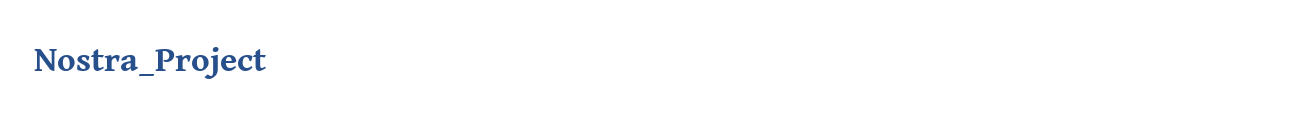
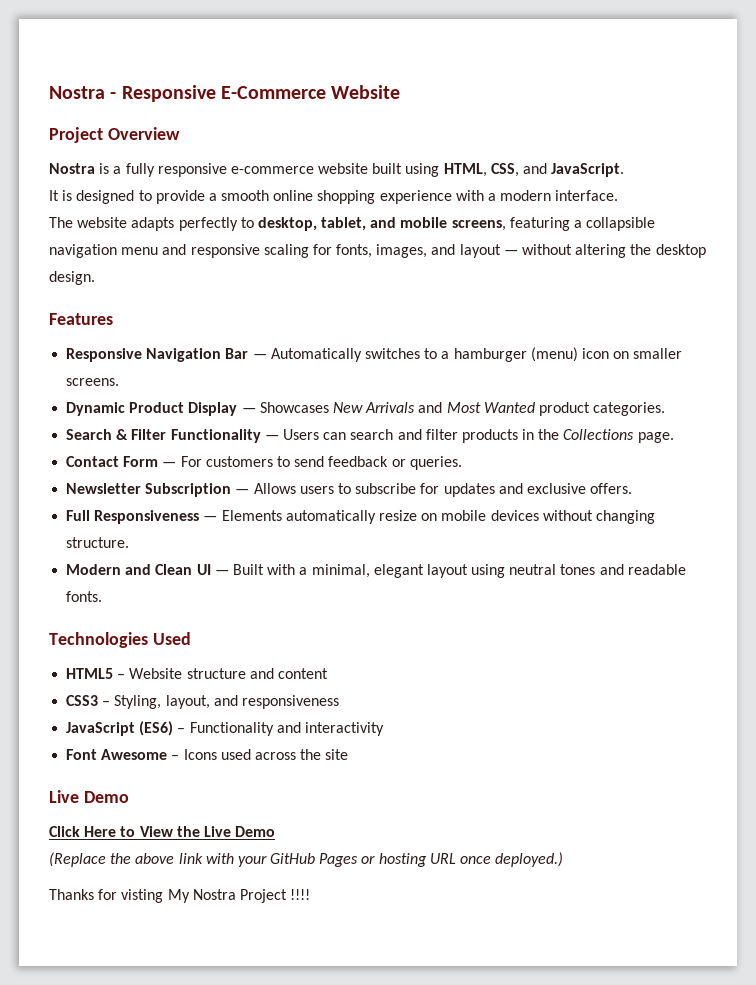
[34,47,266,79] Nostra_Project -> [49,85,401,102] [49,127,180,143] [49,163,625,177] [49,190,619,204] [49,217,656,231] [49,244,706,258] [49,271,95,285] [49,313,113,325] [66,347,683,362] [66,378,120,386] [66,402,666,416] [66,429,674,443] [66,456,462,470] [66,483,633,497] [66,510,655,524] [66,537,130,548] [66,564,686,578] [66,591,103,602] [49,632,191,648] [66,668,328,679] [66,695,339,709] [66,721,384,736] [66,749,349,760] [49,790,129,803] [49,826,276,837] [49,852,564,867] [49,889,311,903] Nostra - Responsive E-Commerce Website // Project Overview // Nostra is a fully responsive e-commerce website built using HTML, CSS, and JavaScript. // It is designed to provide a smooth online shopping experience with a modern interface. // The website adapts perfectly to desktop, tablet, and mobile screens, featuring a collapsible navigation menu and responsive scaling for fonts, images, and layout — without altering the desktop design. // Features // Responsive Navigation Bar — Automatically switches to a hamburger (menu) icon on smaller screens. // Dynamic Product Display — Showcases New Arrivals and Most Wanted product categories. // Search & Filter Functionality — Users can search and filter products in the Collections page. // Contact Form — For customers to send feedback or queries. // Newsletter Subscription — Allows users to subscribe for updates and exclusive offers. // Full Responsiveness — Elements automatically resize on mobile devices without changing structure. // Modern and Clean UI — Built with a minimal, elegant layout using neutral tones and readable fonts. // Technologies Used // HTML5 – Website structure and content // CSS3 – Styling, layout, and responsiveness // JavaScript (ES6) – Functionality and interactivity // Font Awesome – Icons used across the site // Live Demo // Click Here to View the Live Demo // (Replace the above link with your GitHub Pages or hosting URL once deployed.) // Thanks for visting My Nostra Project !!!!

